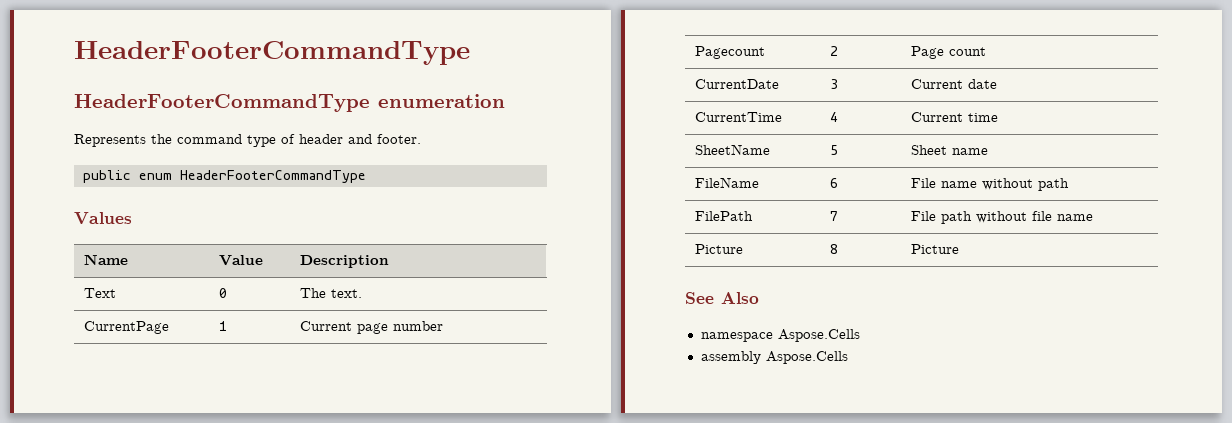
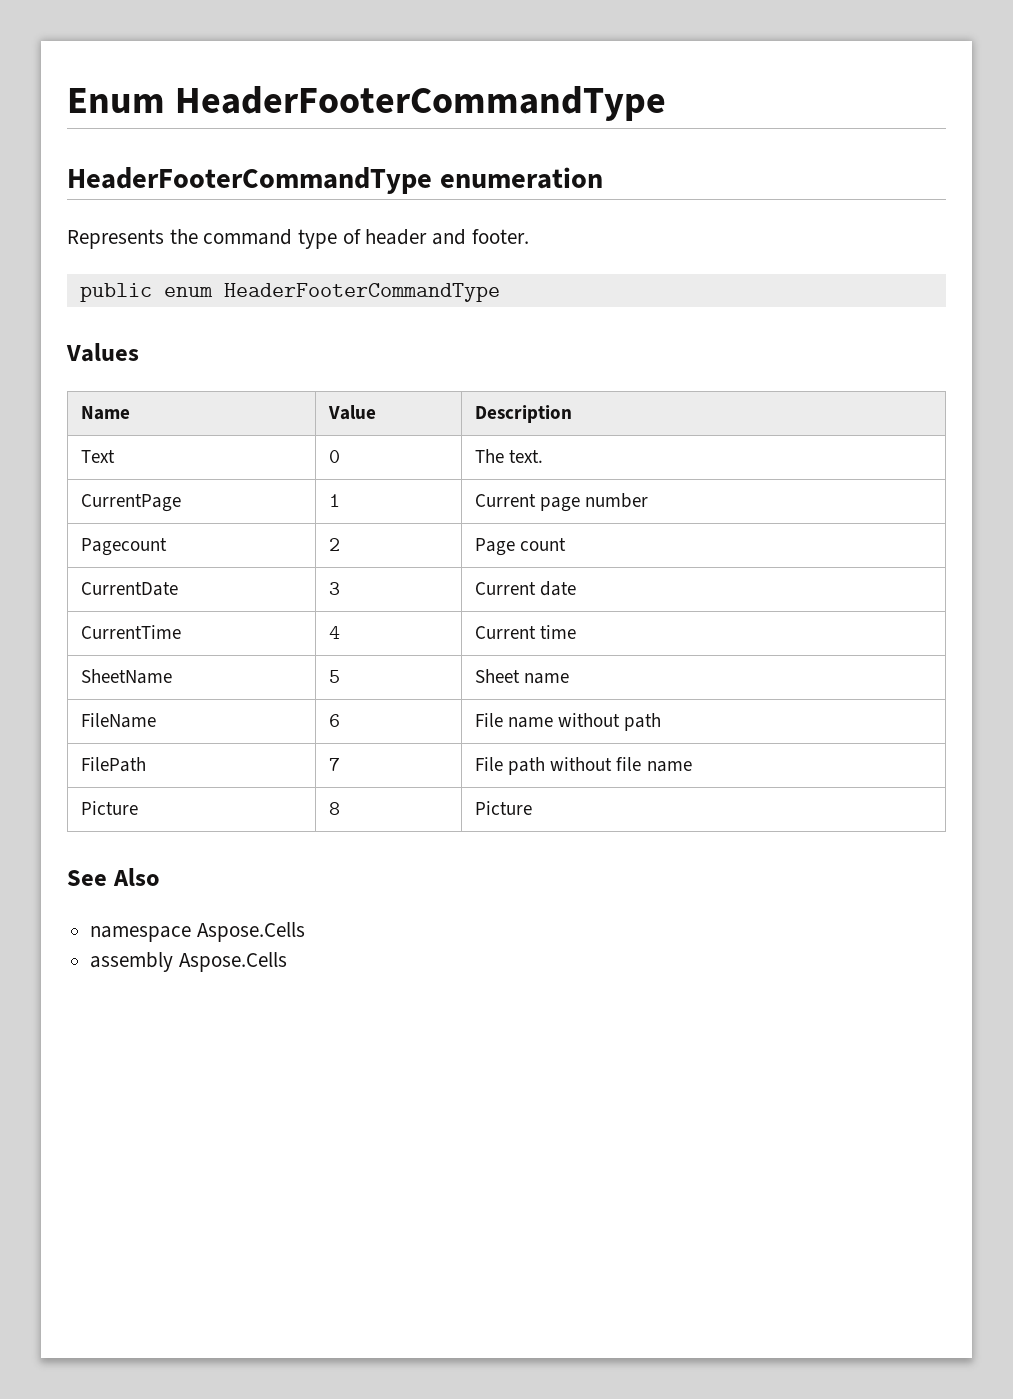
(74, 53) none -> [67,88,165,113] Enum

